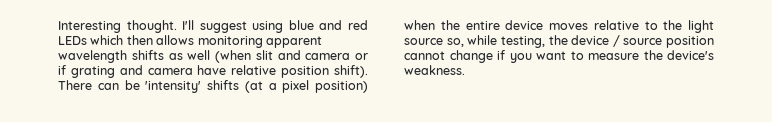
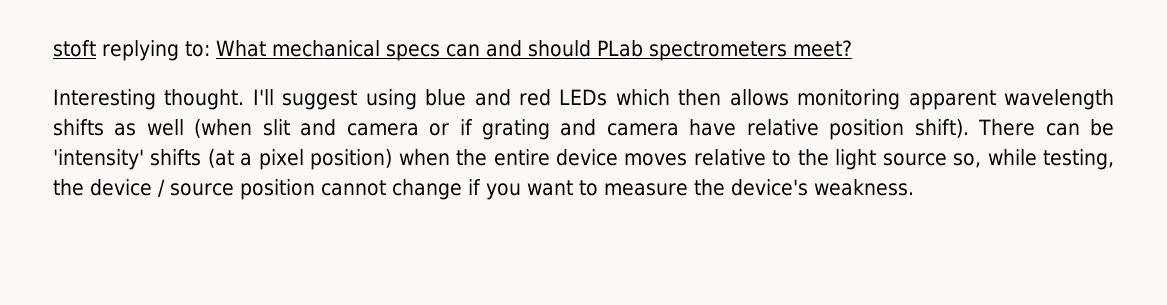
(58, 27) none -> [53,40,852,61] stoft replying to: What mechanical specs can and should PLab spectrometers meet? //

